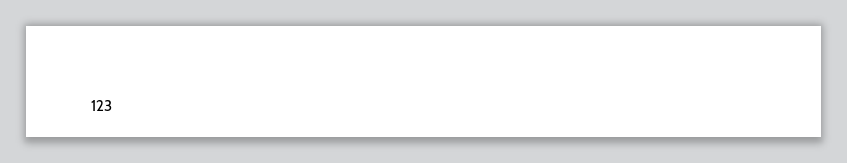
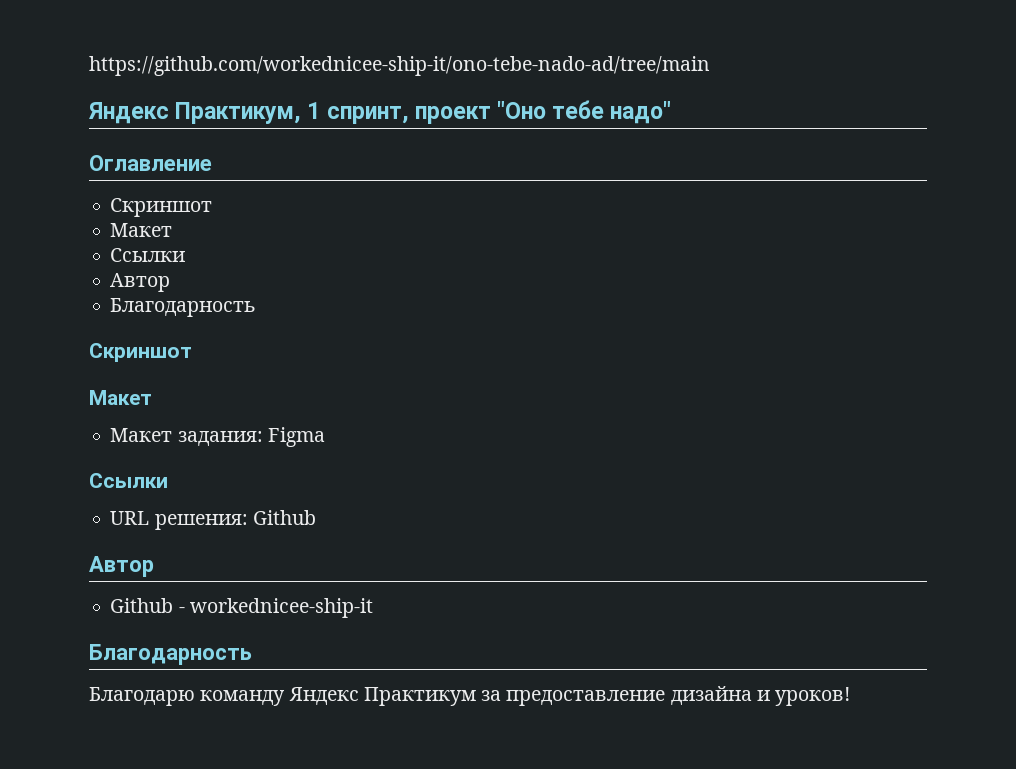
[91,100,112,111] 123 -> [89,56,710,76] [89,100,672,124] [89,155,212,171] [110,198,213,217] [110,223,173,237] [110,248,186,262] [110,273,171,292] [110,298,257,317] [89,343,192,362] [89,390,152,405] [110,427,325,447] [89,473,168,488] [110,510,316,530] [89,556,154,577] [110,598,373,618] [89,644,252,665] [89,686,851,706] https://github.com/workednicee-ship-it/ono-tebe-nado-ad/tree/main // Яндекс Практикум, 1 спринт, проект "Оно тебе надо" // Оглавление // Скриншот // Макет // Ссылки // Автор // Благодарность // Скриншот // Макет // Макет задания: Figma // Ссылки // URL решения: Github // Автор // Github - workednicee-ship-it // Благодарность // Благодарю команду Яндекс Практикум за предоставление дизайна и уроков!

